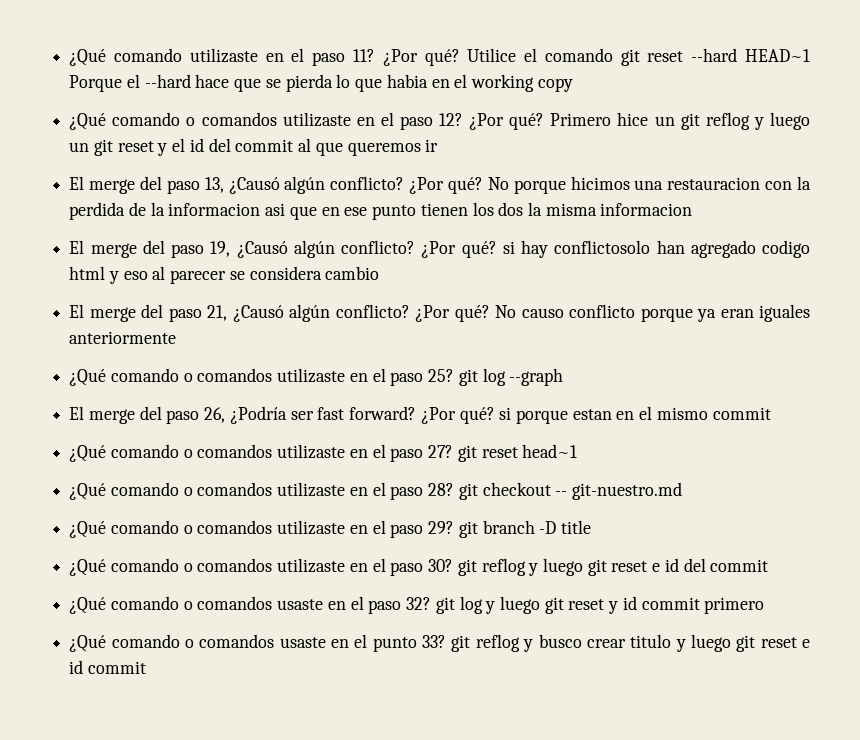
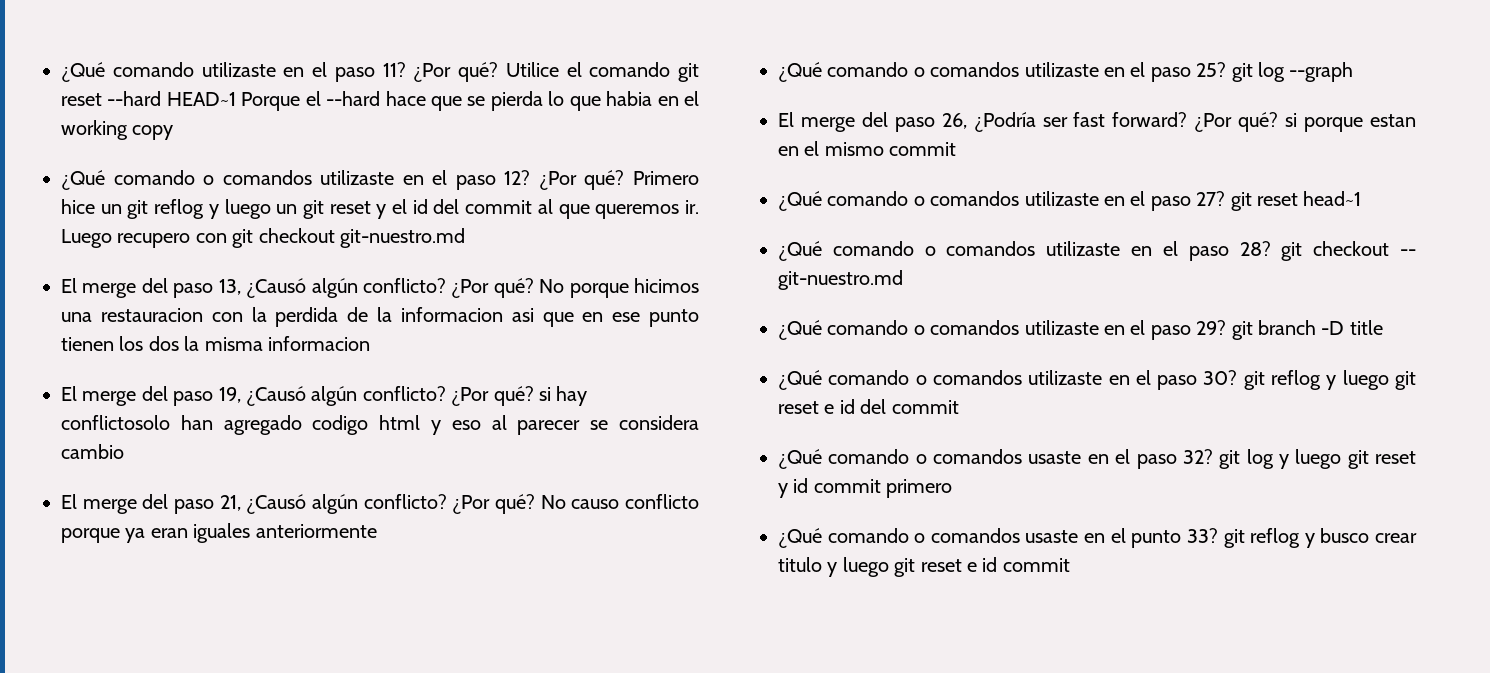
[425,139,439,152] ir -> [685,200,699,214] [61,228,465,248] ir. Luego recupero con git checkout git-nuestro.md

